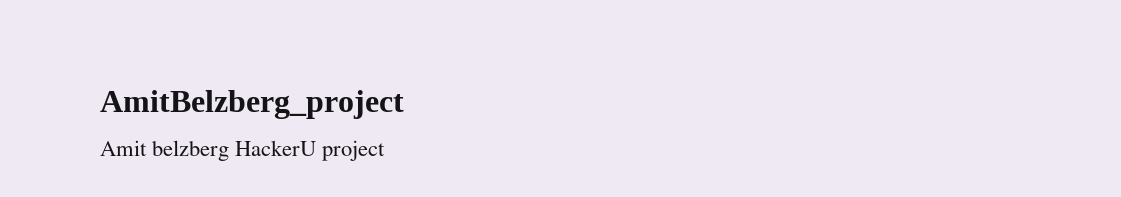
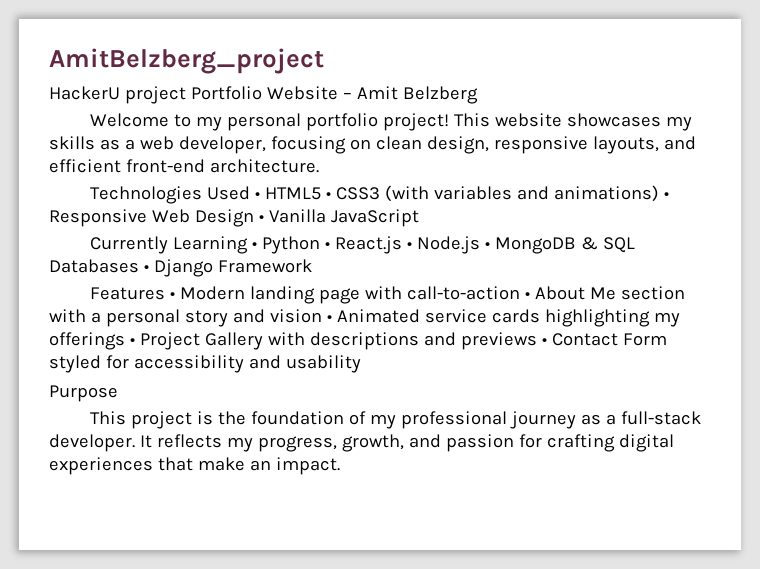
[100,140,386,161] Amit belzberg HackerU project -> [49,86,478,104] [90,113,693,131] [49,136,696,154] [49,159,319,173] [90,185,670,204] [49,209,419,227] [90,236,636,254] [49,259,312,277] [90,286,686,304] [49,309,680,327] [49,332,667,350] [49,355,361,373] [49,385,118,402] [90,411,702,429] [49,434,674,452] [49,457,340,475] HackerU project Portfolio Website – Amit Belzberg // Welcome to my personal portfolio project! This website showcases my skills as a web developer, focusing on clean design, responsive layouts, and efficient front-end architecture. // Technologies Used • HTML5 • CSS3 (with variables and animations) • Responsive Web Design • Vanilla JavaScript // Currently Learning • Python • React.js • Node.js • MongoDB & SQL Databases • Django Framework // Features • Modern landing page with call-to-action • About Me section with a personal story and vision • Animated service cards highlighting my offerings • Project Gallery with descriptions and previews • Contact Form styled for accessibility and usability // Purpose // This project is the foundation of my professional journey as a full-stack developer. It reflects my progress, growth, and passion for crafting digital experiences that make an impact.

